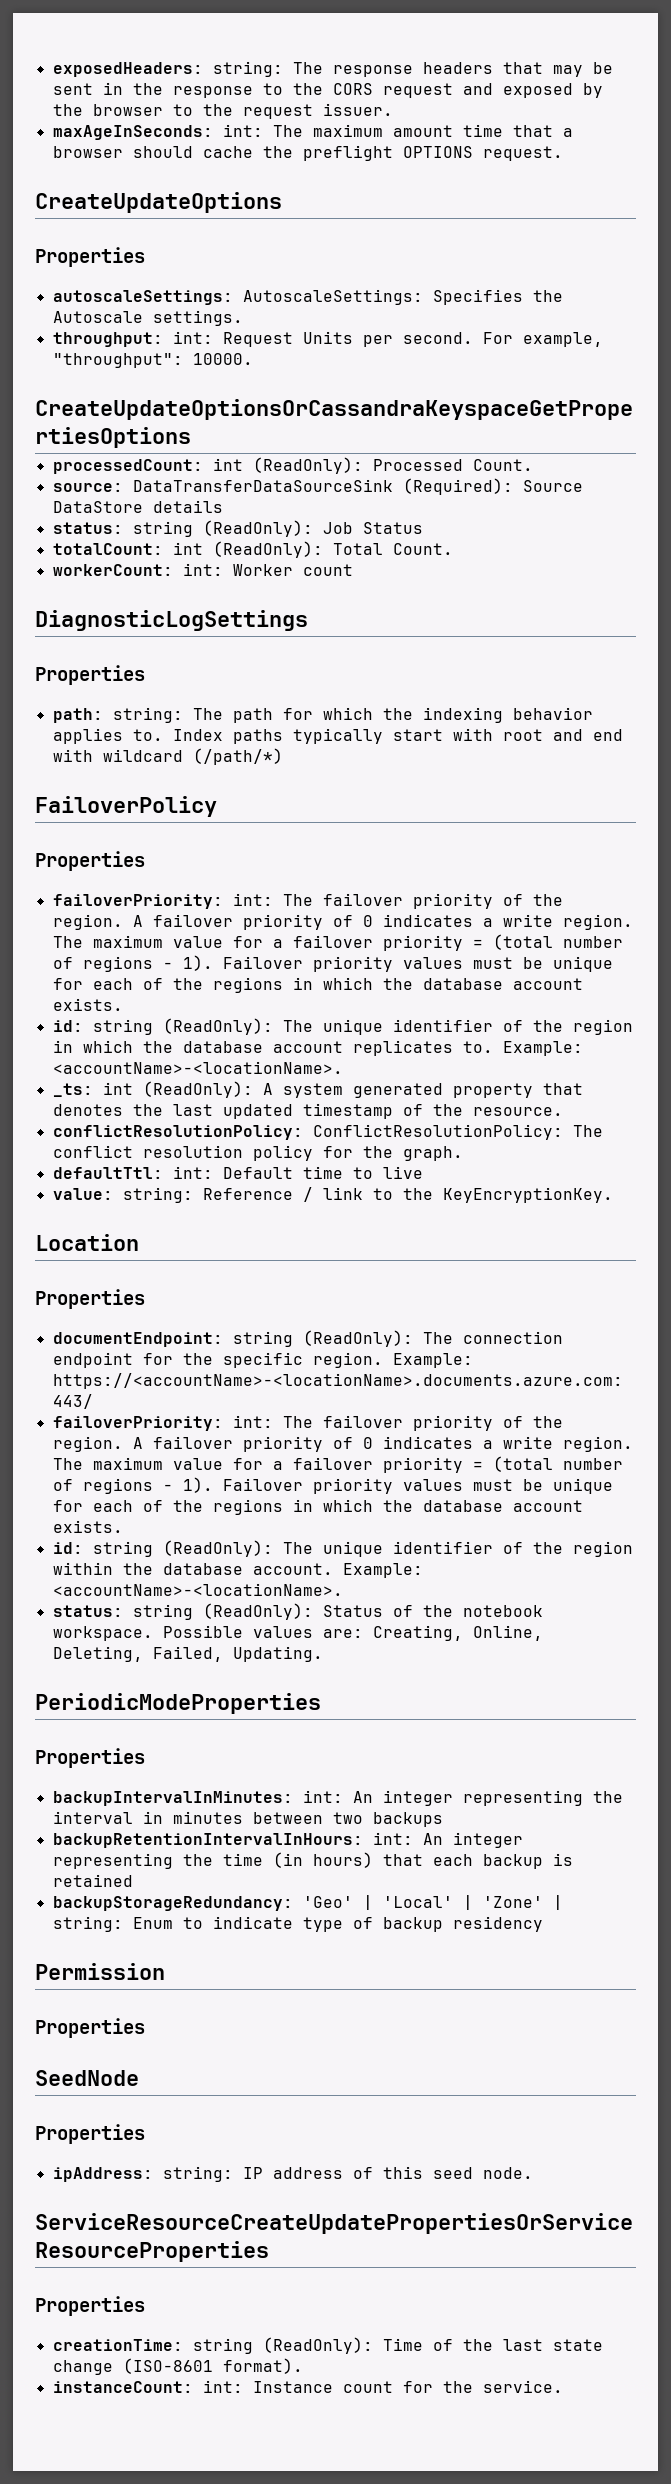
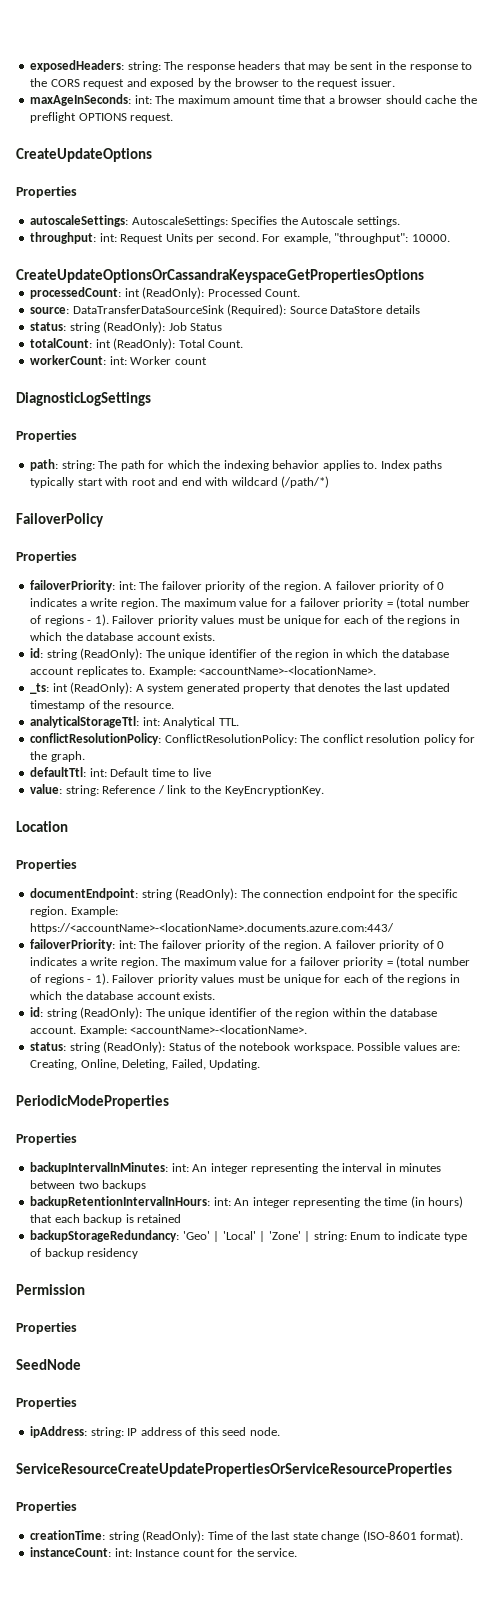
(563, 1111) none -> [30,716,239,728] // analyticalStorageTtl: int: Analytical TTL.

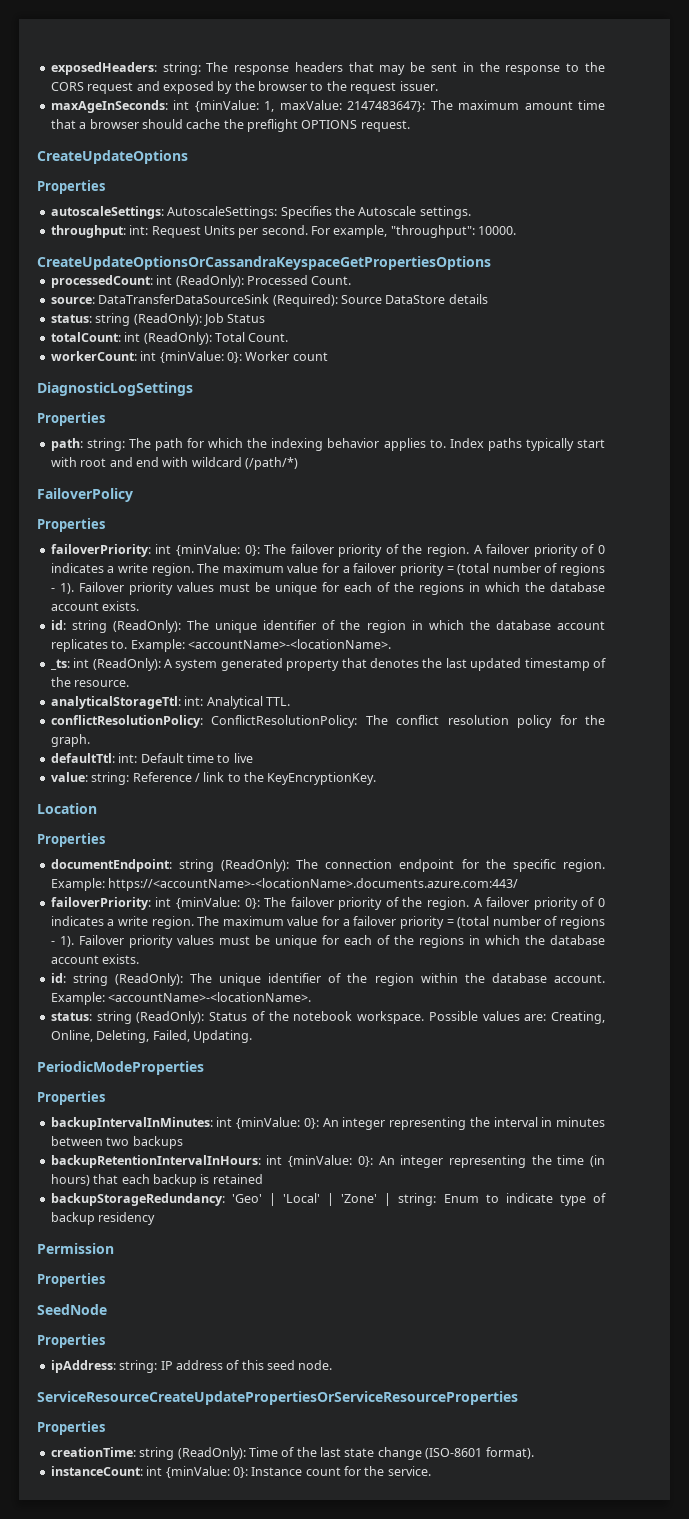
[134,95,152,104] int: -> [173,100,426,112] int {minValue: 1, maxValue: 2147483647}:
[109,356,127,365] int: -> [140,351,242,363] int {minValue: 0}:
[118,581,136,590] int: -> [155,544,260,556] int {minValue: 0}:
[118,940,136,949] int: -> [155,897,260,909] int {minValue: 0}:
[171,1163,189,1172] int: -> [216,1117,319,1129] int {minValue: 0}:
[213,1197,231,1206] int: -> [266,1155,373,1167] int {minValue: 0}:
[114,1548,132,1557] int: -> [146,1466,248,1478] int {minValue: 0}:

